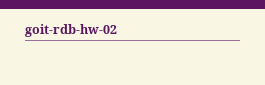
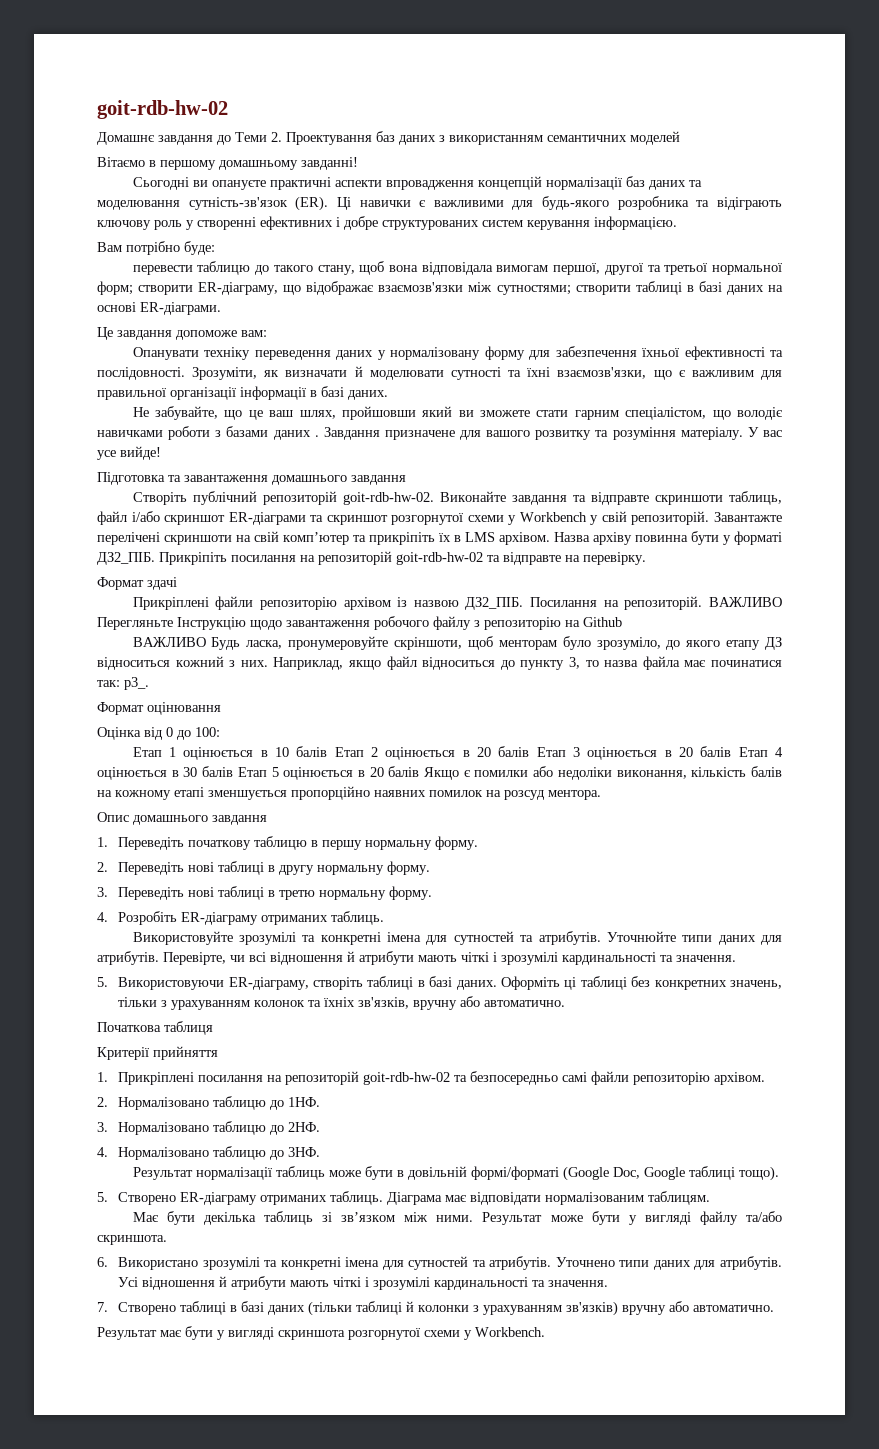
[25,24,117,37] goit-rdb-hw-02 -> [97,100,228,119] [97,131,680,145] [97,157,358,170] [132,176,702,190] [97,196,782,211] [97,216,677,230] [97,241,215,255] [132,261,783,275] [97,281,784,295] [97,302,221,315] [97,327,267,340] [132,346,783,360] [97,366,782,380] [97,386,388,400] [132,406,782,420] [97,426,782,440] [97,446,161,460] [97,472,406,485] [132,491,782,505] [97,511,783,525] [97,531,782,545] [97,551,646,565] [97,577,177,590] [132,596,783,610] [97,616,622,630] [132,636,782,650] [97,656,783,670] [97,677,149,690] [97,702,221,715] [97,727,220,740] [132,746,784,760] [97,766,782,780] [97,786,601,800] [97,812,267,825] [97,836,479,850] [97,861,431,875] [97,886,433,900] [97,911,385,925] [132,931,782,945] [97,951,736,965] [97,976,782,990] [118,996,566,1010] [97,1021,213,1035] [97,1046,218,1060] [97,1071,766,1085] [97,1096,321,1110] [97,1121,321,1135] [97,1146,321,1160] [132,1166,779,1181] [97,1191,711,1205] [132,1211,783,1225] [97,1235,167,1245] [97,1256,782,1270] [118,1276,609,1290] [97,1301,775,1316] [97,1326,545,1340] goit-rdb-hw-02 // Домашнє завдання до Теми 2. Проектування баз даних з використанням семантичних моделей // Вітаємо в першому домашньому завданні! // Сьогодні ви опануєте практичні аспекти впровадження концепцій нормалізації баз даних та моделювання сутність-зв'язок (ER). Ці навички є важливими для будь-якого розробника та відіграють ключову роль у створенні ефективних і добре структурованих систем керування інформацією. // Вам потрібно буде: // перевести таблицю до такого стану, щоб вона відповідала вимогам першої, другої та третьої нормальної форм; створити ER-діаграму, що відображає взаємозв'язки між сутностями; створити таблиці в базі даних на основі ER-діаграми. // Це завдання допоможе вам: // Опанувати техніку переведення даних у нормалізовану форму для забезпечення їхньої ефективності та послідовності. Зрозуміти, як визначати й моделювати сутності та їхні взаємозв'язки, що є важливим для правильної організації інформації в базі даних. // Не забувайте, що це ваш шлях, пройшовши який ви зможете стати гарним спеціалістом, що володіє навичками роботи з базами даних . Завдання призначене для вашого розвитку та розуміння матеріалу. У вас усе вийде! // Підготовка та завантаження домашнього завдання // Створіть публічний репозиторій goit-rdb-hw-02. Виконайте завдання та відправте скриншоти таблиць, файл і/або скриншот ER-діаграми та скриншот розгорнутої схеми у Workbench у свій репозиторій. Завантажте перелічені скриншоти на свій комп’ютер та прикріпіть їх в LMS архівом. Назва архіву повинна бути у форматі ДЗ2_ПІБ. Прикріпіть посилання на репозиторій goit-rdb-hw-02 та відправте на перевірку. // Формат здачі // Прикріплені файли репозиторію архівом із назвою ДЗ2_ПІБ. Посилання на репозиторій. ВАЖЛИВО Перегляньте Інструкцію щодо завантаження робочого файлу з репозиторію на Github // ВАЖЛИВО Будь ласка, пронумеровуйте скріншоти, щоб менторам було зрозуміло, до якого етапу ДЗ відноситься кожний з них. Наприклад, якщо файл відноситься до пункту 3, то назва файла має починатися так: p3_. // Формат оцінювання // Оцінка від 0 до 100: // Етап 1 оцінюється в 10 балів Етап 2 оцінюється в 20 балів Етап 3 оцінюється в 20 балів Етап 4 оцінюється в 30 балів Етап 5 оцінюється в 20 балів Якщо є помилки або недоліки виконання, кількість балів на кожному етапі зменшується пропорційно наявних помилок на розсуд ментора. // Опис домашнього завдання // 1. Переведіть початкову таблицю в першу нормальну форму. // 2. Переведіть нові таблиці в другу нормальну форму. // 3. Переведіть нові таблиці в третю нормальну форму. // 4. Розробіть ER-діаграму отриманих таблиць. // Використовуйте зрозумілі та конкретні імена для сутностей та атрибутів. Уточнюйте типи даних для атрибутів. Перевірте, чи всі відношення й атрибути мають чіткі і зрозумілі кардинальності та значення. // 5. Використовуючи ER-діаграму, створіть таблиці в базі даних. Оформіть ці таблиці без конкретних значень, тільки з урахуванням колонок та їхніх зв'язків, вручну або автоматично. // Початкова таблиця // Критерії прийняття // 1. Прикріплені посилання на репозиторій goit-rdb-hw-02 та безпосередньо самі файли репозиторію архівом. // 2. Нормалізовано таблицю до 1НФ. // 3. Нормалізовано таблицю до 2НФ. // 4. Нормалізовано таблицю до 3НФ. // Результат нормалізації таблиць може бути в довільній формі/форматі (Google Doc, Google таблиці тощо). // 5. Створено ER-діаграму отриманих таблиць. Діаграма має відповідати нормалізованим таблицям. // Має бути декілька таблиць зі зв’язком між ними. Результат може бути у вигляді файлу та/або скриншота. // 6. Використано зрозумілі та конкретні імена для сутностей та атрибутів. Уточнено типи даних для атрибутів. Усі відношення й атрибути мають чіткі і зрозумілі кардинальності та значення. // 7. Створено таблиці в базі даних (тільки таблиці й колонки з урахуванням зв'язків) вручну або автоматично. // Результат має бути у вигляді скриншота розгорнутої схеми у Workbench.

